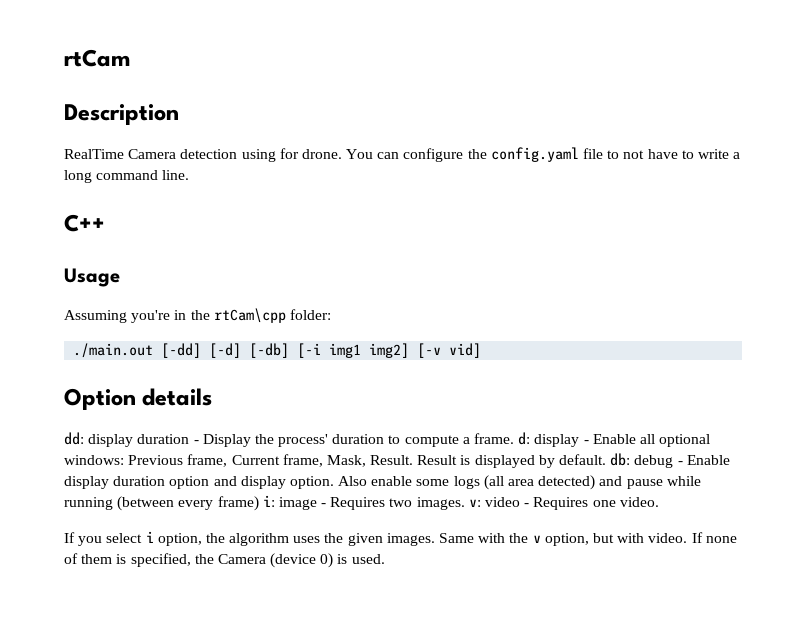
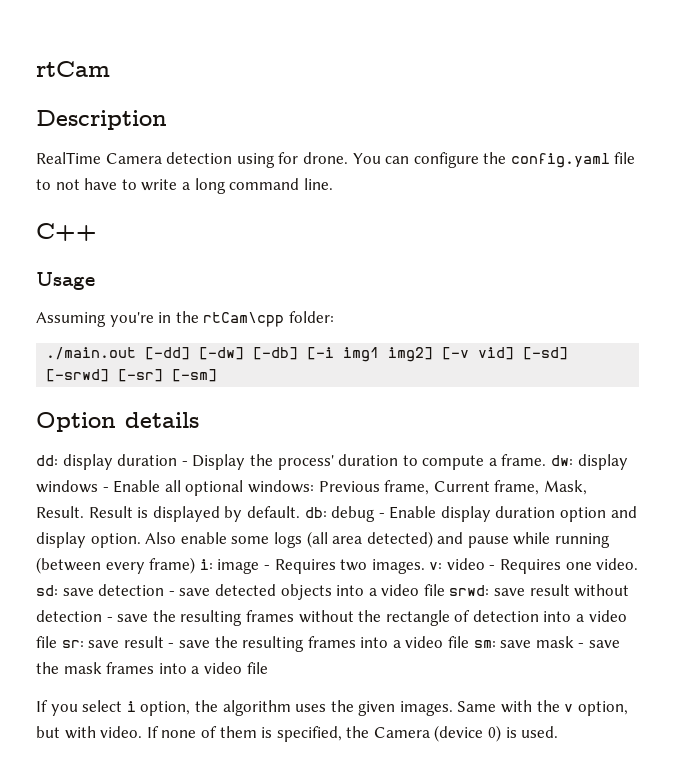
[209,343,242,358] [-d] -> [199,347,245,360] [-dw]
(482, 350) none -> [523,347,569,360] [46,369,218,382] [-sd] [-srwd] [-sr] [-sm]
[518,432,580,447] d: display -> [551,454,628,470] [36,480,98,493] dw: display windows
(659, 502) none -> [36,584,630,600] [36,610,627,626] [36,636,621,652] [36,662,268,674] sd: save detection - save detected objects into a video file srwd: save result without detection - save the resulting frames without the rectangle of detection into a video file sr: save result - save the resulting frames into a video file sm: save mask - save the mask frames into a video file

